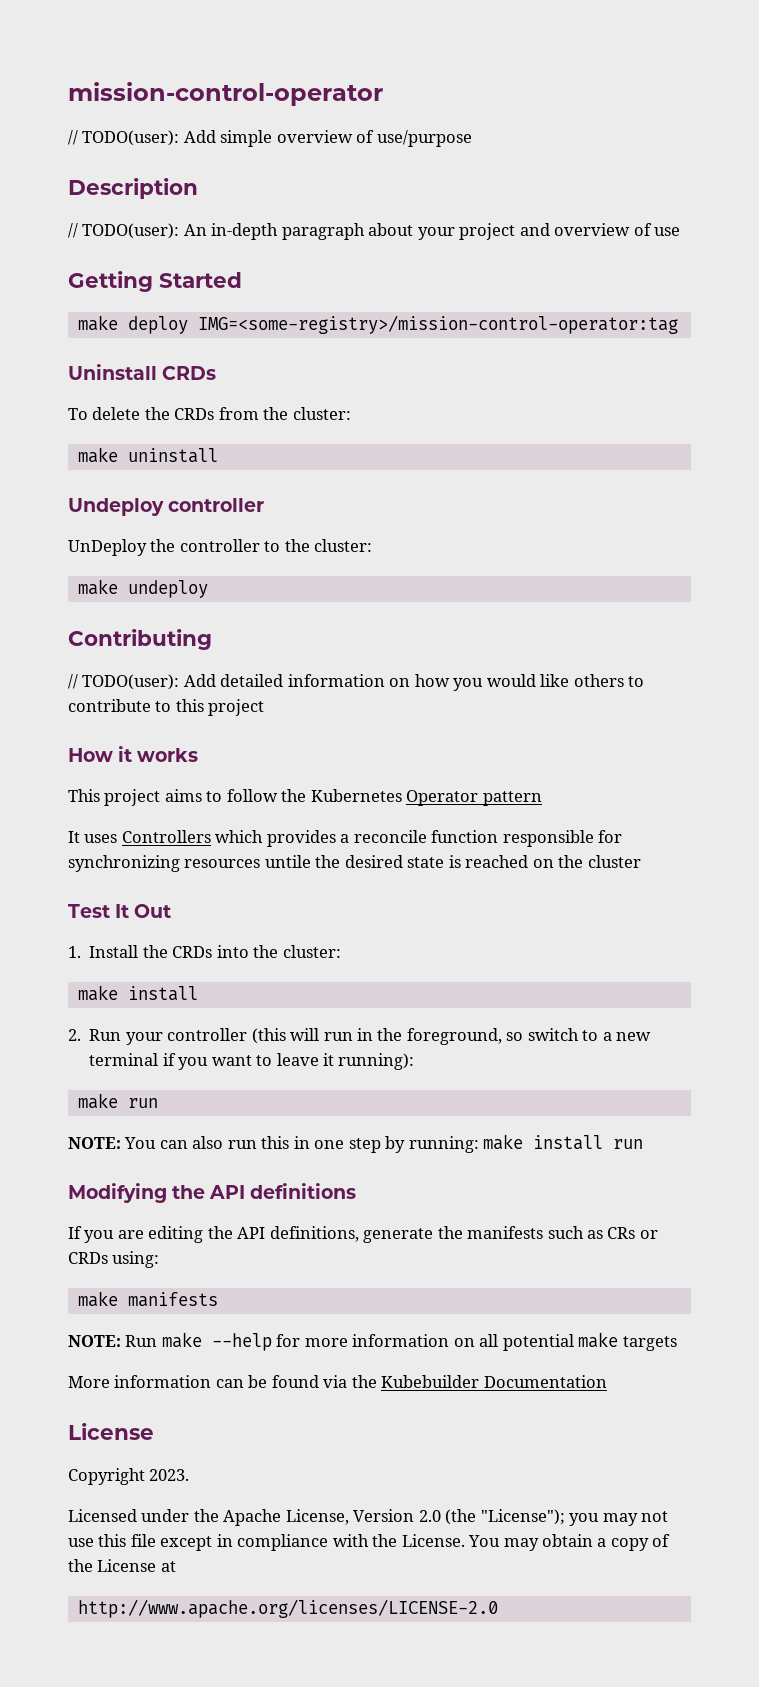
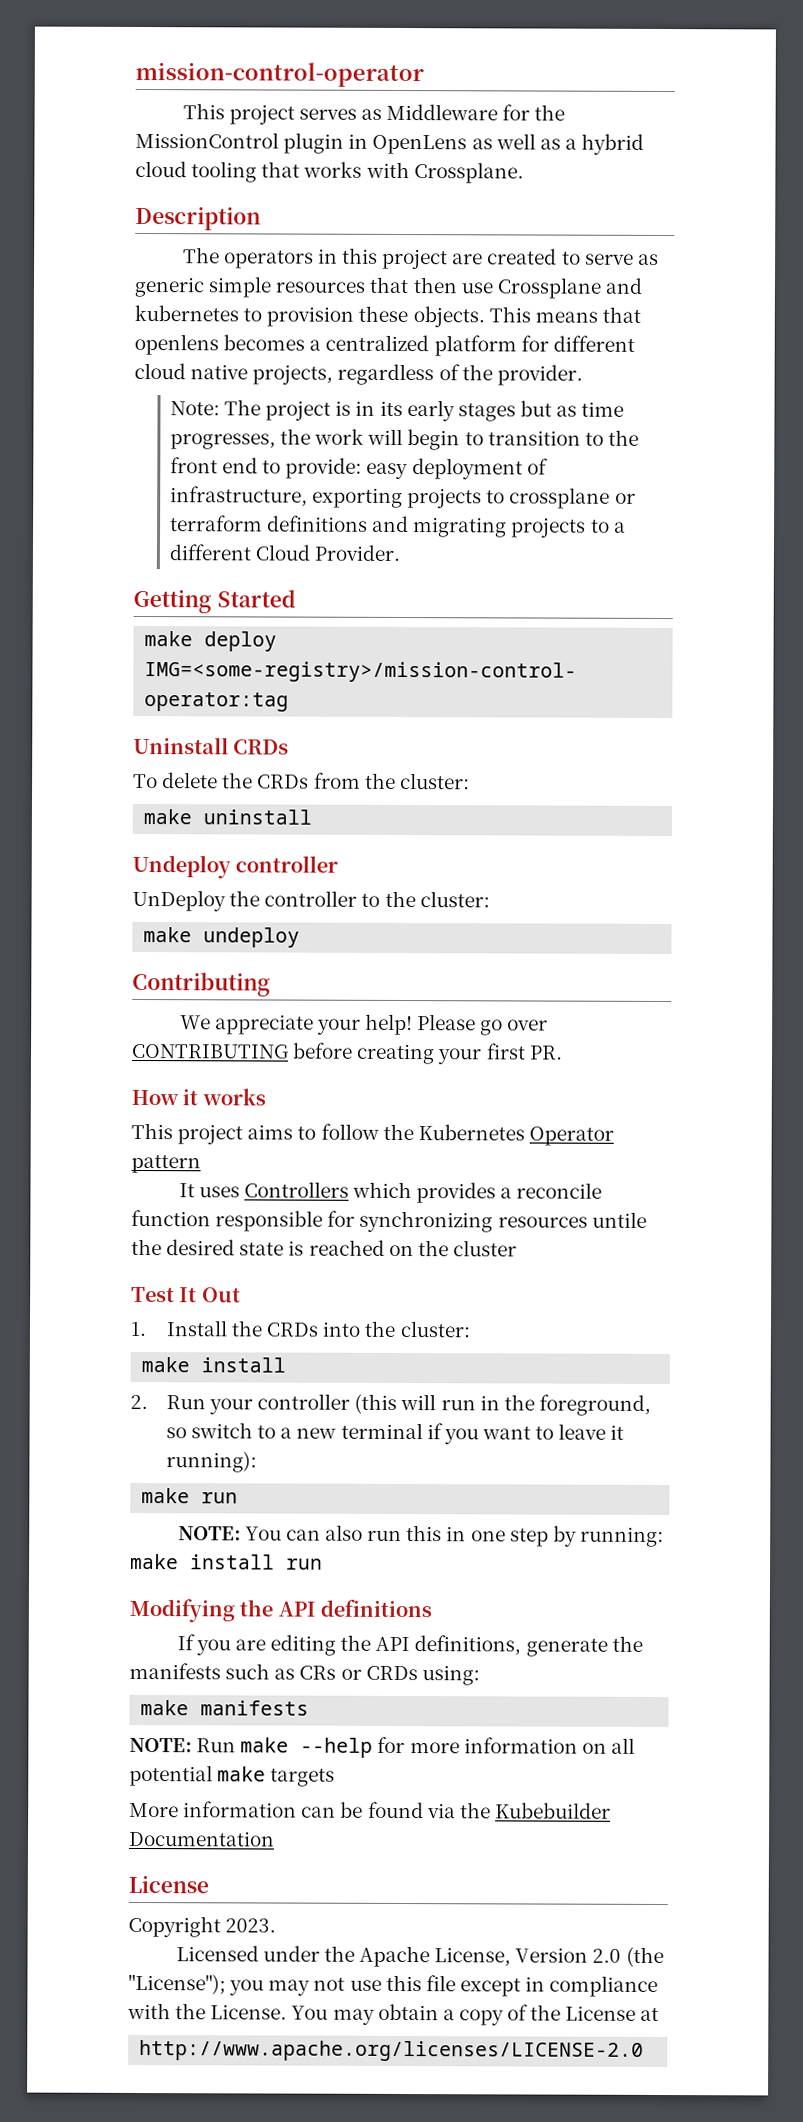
[68,130,472,147] [68,178,198,199] [68,223,681,240] // TODO(user): Add simple overview of use/purpose // Description // // TODO(user): An in-depth paragraph about your project and overview of use -> [182,103,566,125] [135,131,645,155] [135,160,524,184] [135,205,261,231] [182,247,659,270] [134,276,643,299] [134,304,641,328] [134,333,635,357] [134,362,583,386] [169,399,625,422] [169,428,640,451] [169,457,548,480] [169,486,636,509] [169,515,626,538] [168,544,401,561] This project serves as Middleware for the MissionControl plugin in OpenLens as well as a hybrid cloud tooling that works with Crossplane. // Description // The operators in this project are created to serve as generic simple resources that then use Crossplane and kubernetes to provision these objects. This means that openlens becomes a centralized platform for different cloud native projects, regardless of the provider. // Note: The project is in its early stages but as time progresses, the work will begin to transition to the front end to provide: easy deployment of infrastructure, exporting projects to crossplane or terraform definitions and migrating projects to a different Cloud Provider.
[68,674,645,691] [68,699,265,716] // TODO(user): Add detailed information on how you would like others to contribute to this project -> [179,1013,549,1036] [132,1042,563,1065] We appreciate your help! Please go over CONTRIBUTING before creating your first PR.

